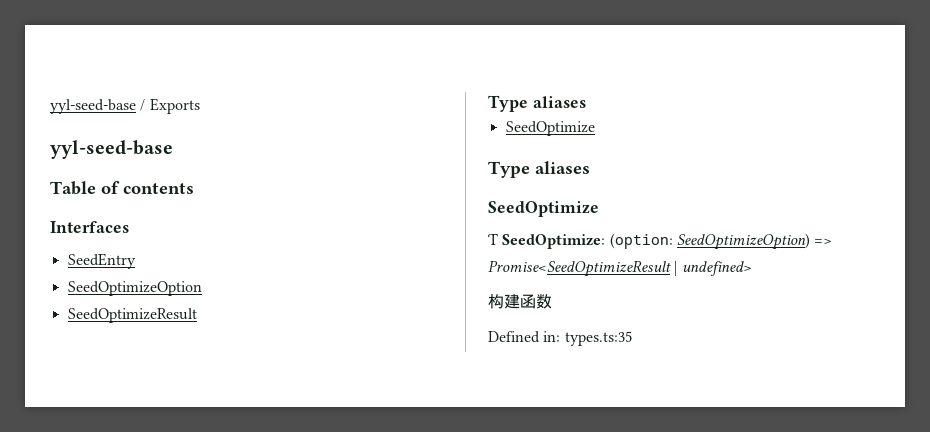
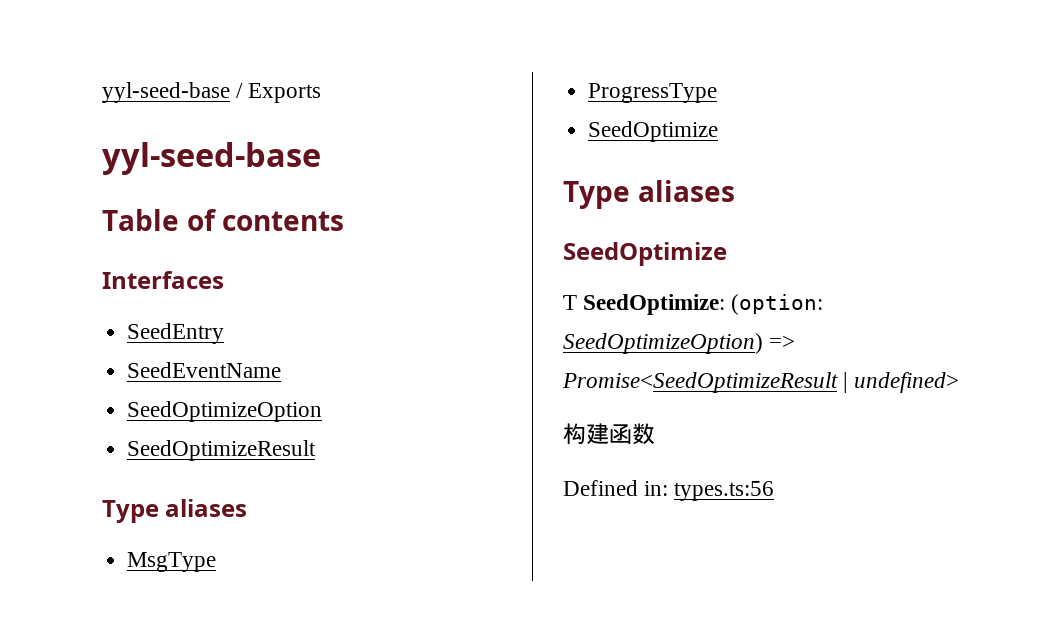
(136, 261) none -> [127,362,282,378] // SeedEventName
(586, 102) none -> [127,552,217,572] [588,83,718,103] // MsgType // ProgressType
[564,331,632,346] types.ts:35 -> [674,481,775,501] types.ts:56

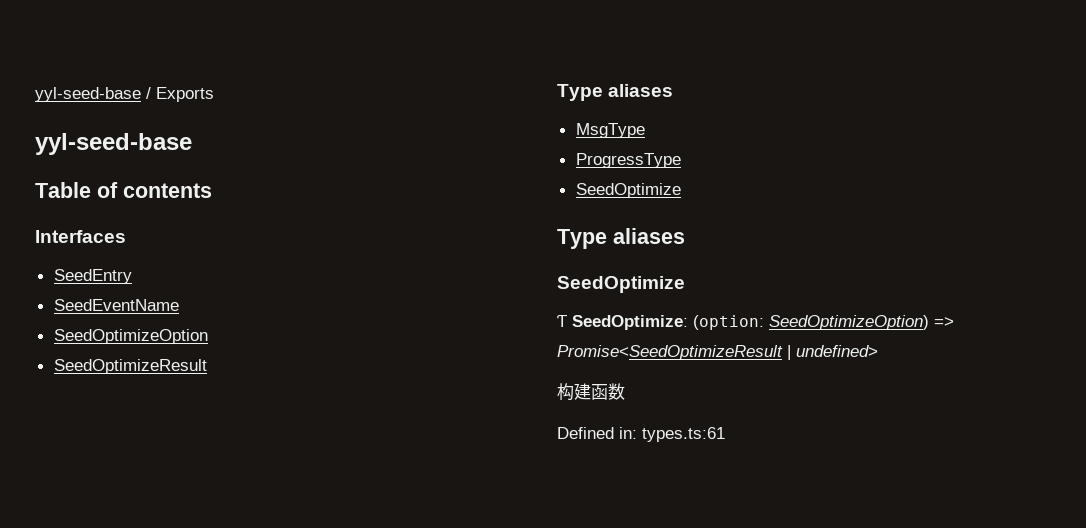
[674,481,775,501] types.ts:56 -> [642,427,725,442] types.ts:61

